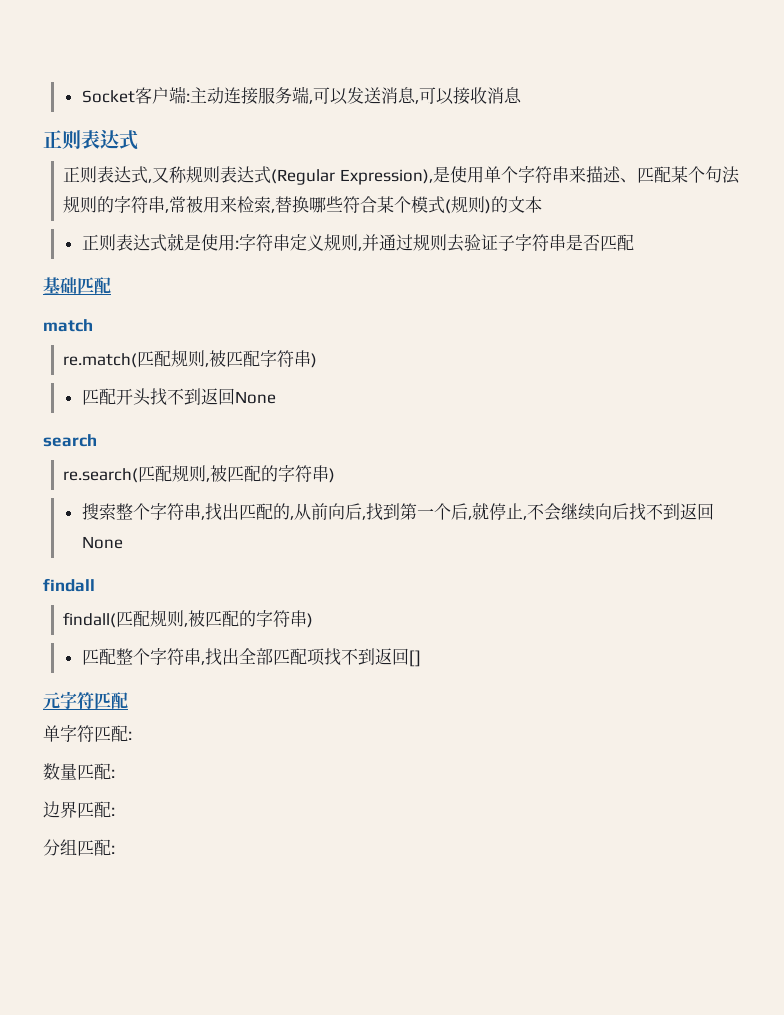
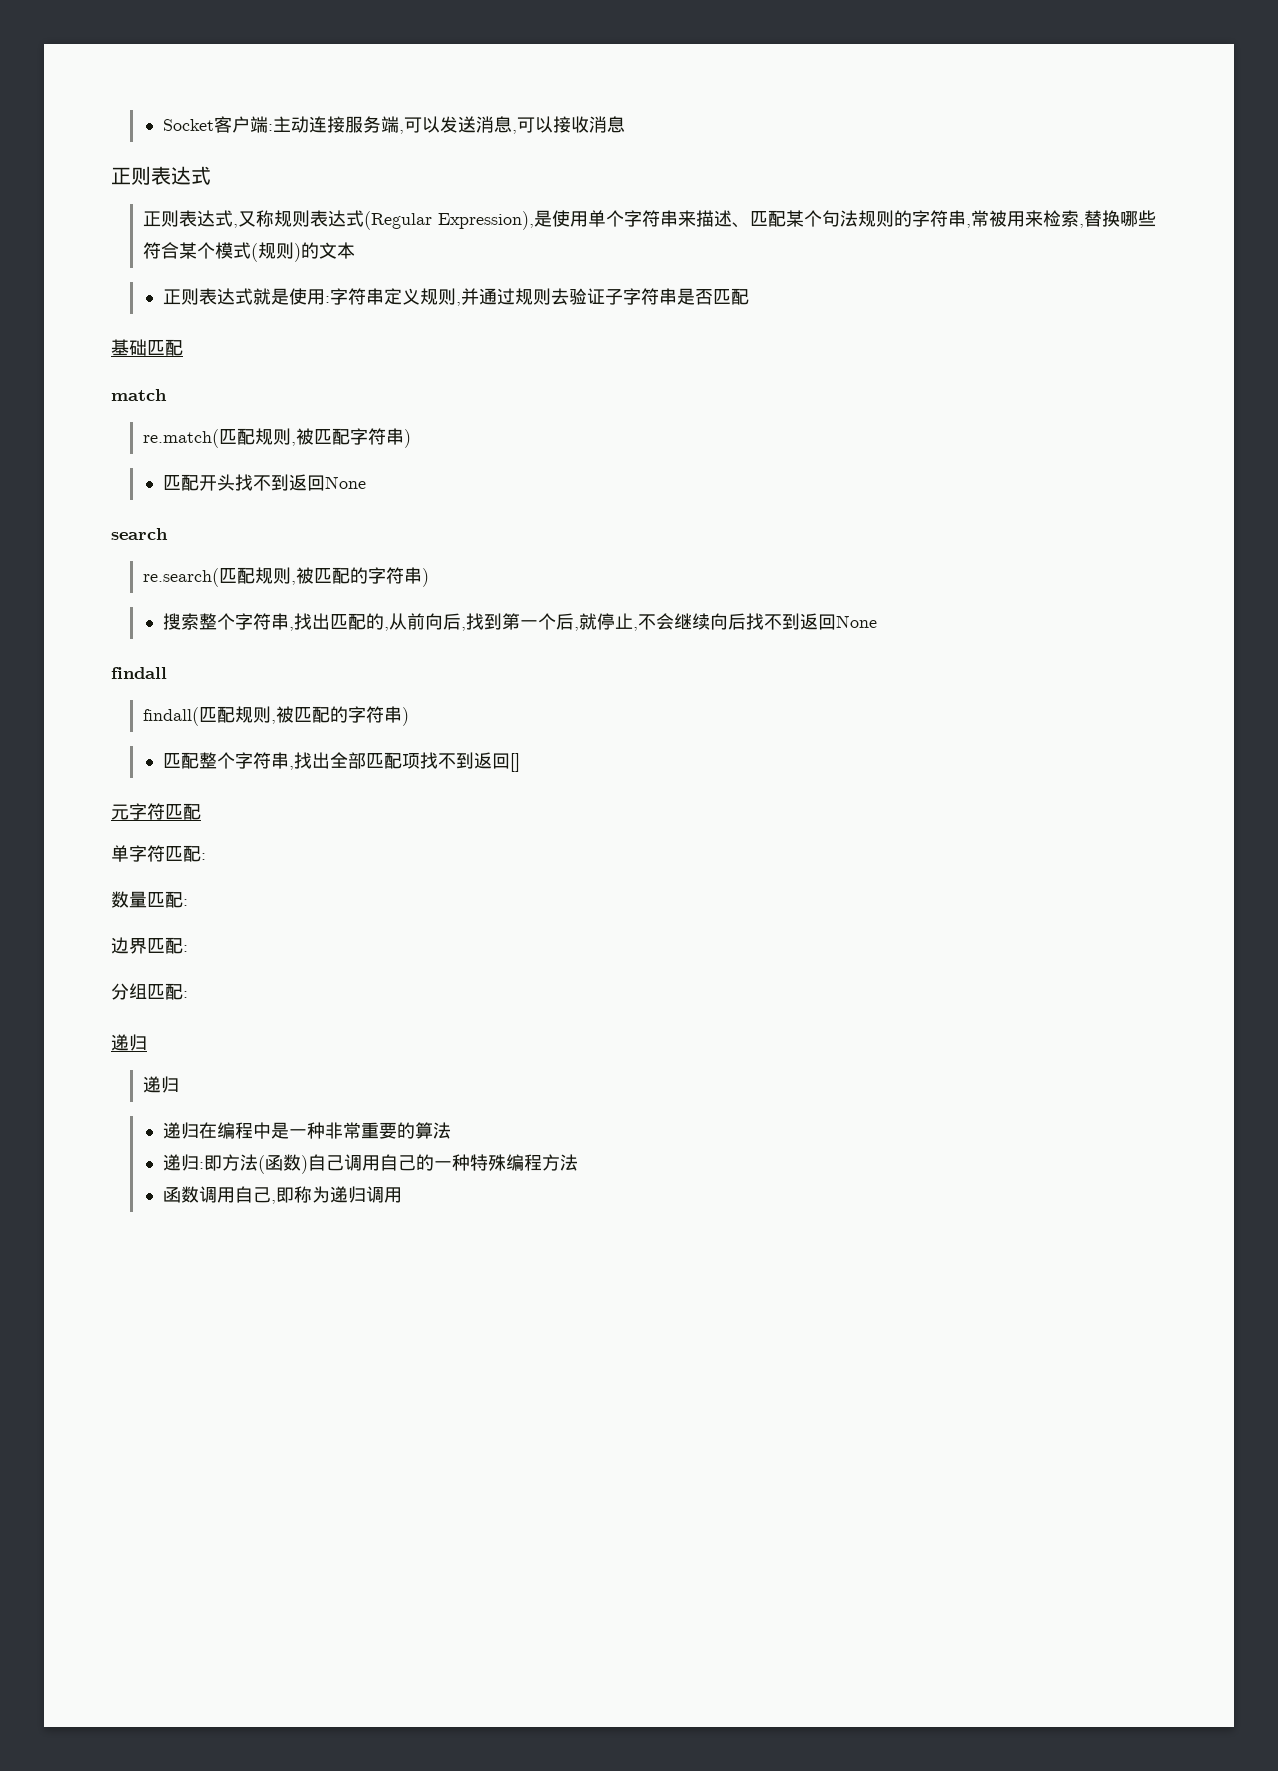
(115, 849) none -> [111,1034,147,1051] [142,1076,179,1093] [162,1122,451,1139] [162,1154,578,1174] [162,1186,402,1204] // 递归 // 递归 // 递归在编程中是一种非常重要的算法 // 递归:即方法(函数)自己调用自己的一种特殊编程方法 // 函数调用自己,即称为递归调用

